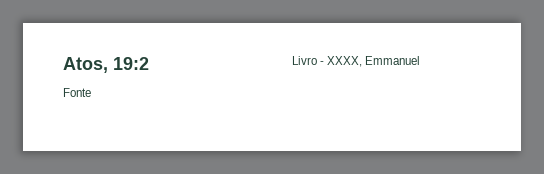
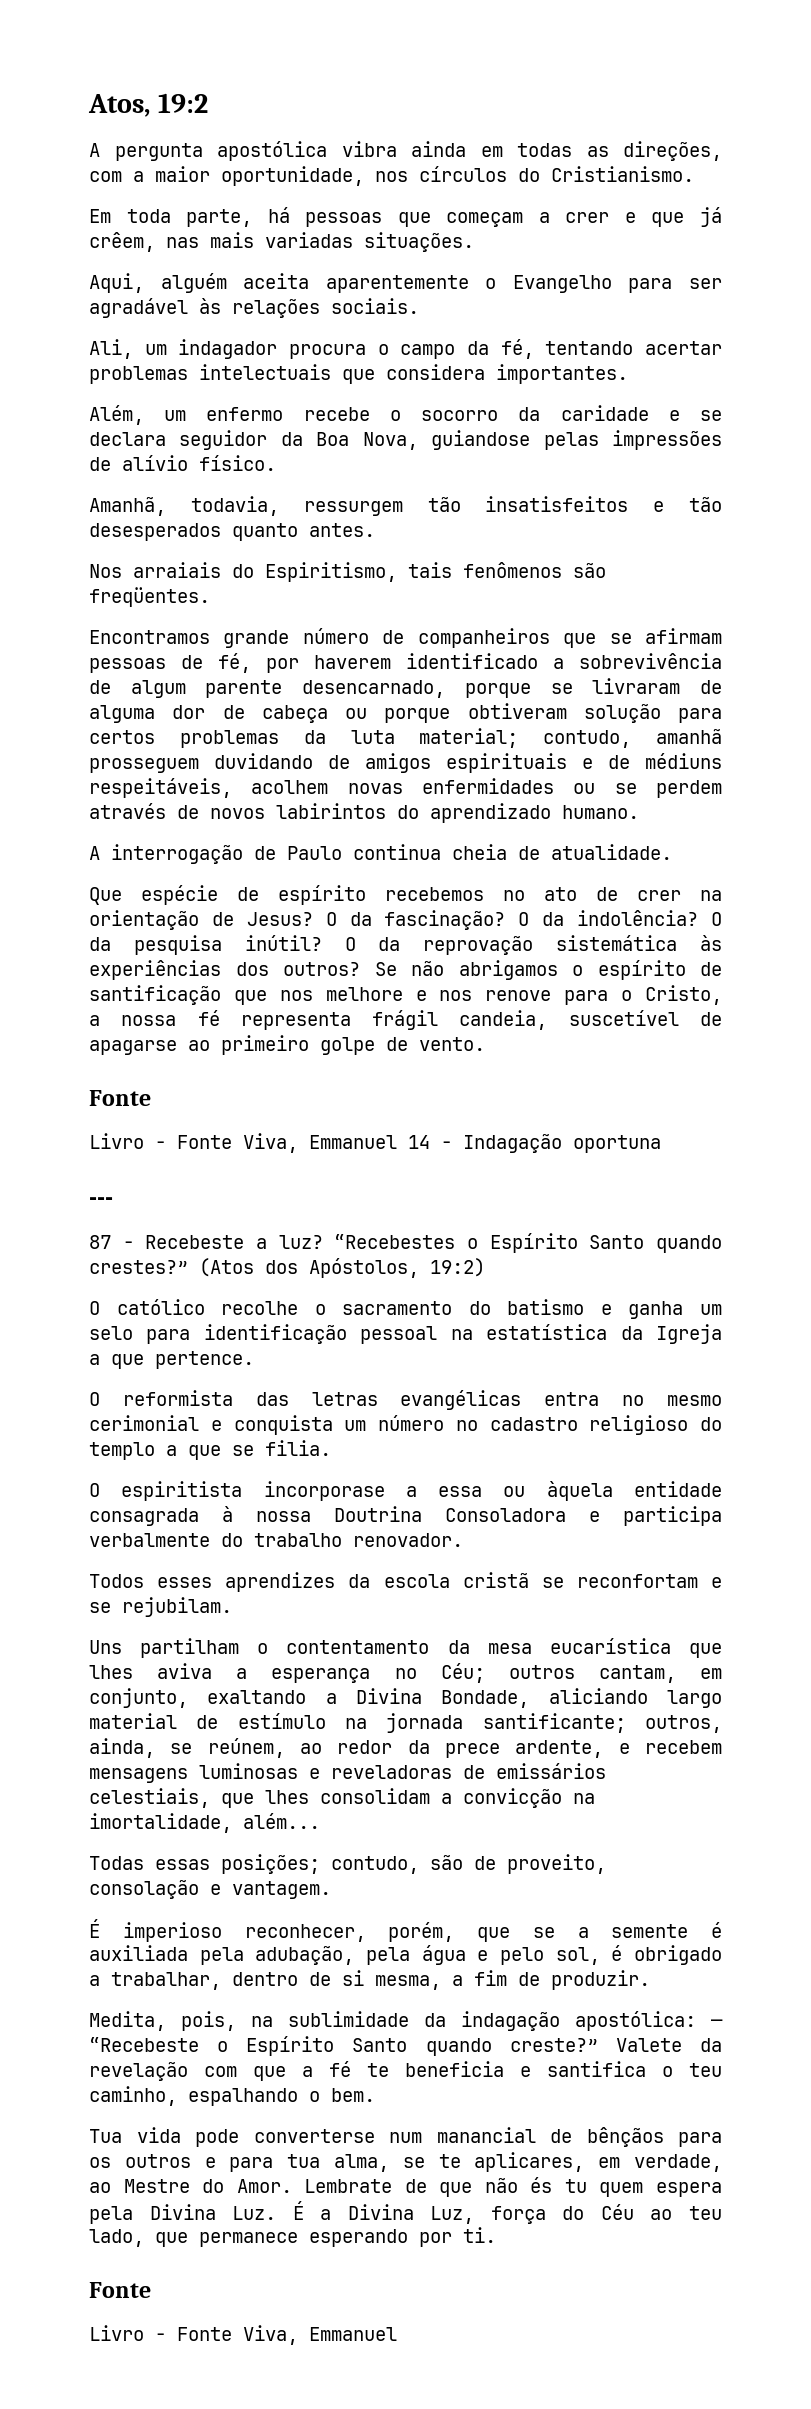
[63,88,91,97] [292,56,363,67] Fonte // Livro - XXXX, -> [89,141,722,161] [89,166,694,186] [89,207,722,227] [89,232,474,252] [89,273,722,293] [89,298,419,318] [89,339,723,359] [89,364,628,384] [89,405,722,425] [89,430,722,450] [89,455,276,471] [89,496,722,516] [89,523,375,541] [89,562,606,582] [89,587,210,607] [89,628,722,648] [89,653,722,673] [89,678,722,698] [89,703,722,723] [89,728,722,748] [89,753,722,773] [89,778,722,798] [89,803,639,823] [89,844,672,864] [89,885,722,905] [89,910,723,930] [89,935,722,955] [89,960,722,980] [89,985,723,1005] [89,1010,722,1030] [89,1035,485,1055] [89,1090,151,1106] [89,1133,661,1153] [89,1197,113,1206] [89,1233,722,1253] [89,1258,485,1278] [89,1299,722,1319] [89,1324,723,1344] [89,1351,254,1369] [89,1390,722,1410] [89,1415,722,1435] [89,1440,331,1460] [89,1481,722,1501] [89,1506,722,1526] [89,1533,463,1547] [89,1572,722,1592] [89,1597,232,1617] [89,1638,722,1658] [89,1663,722,1683] [89,1688,722,1708] [89,1713,722,1733] [89,1738,722,1758] [89,1763,606,1783] [89,1788,595,1808] [89,1813,320,1833] [89,1854,606,1874] [89,1880,331,1899] [89,1919,722,1942] [89,1945,723,1965] [89,1970,650,1990] [89,2011,723,2031] [89,2036,722,2056] [89,2061,722,2081] [89,2086,375,2106] [89,2127,722,2147] [89,2152,722,2172] [89,2177,722,2197] [89,2201,722,2224] [89,2227,496,2247] [89,2282,151,2298] [89,2325,298,2345] A pergunta apostólica vibra ainda em todas as direções, com a maior oportunidade, nos círculos do Cristianismo. // Em toda parte, há pessoas que começam a crer e que já crêem, nas mais variadas situações. // Aqui, alguém aceita aparentemente o Evangelho para ser agradável às relações sociais. // Ali, um indagador procura o campo da fé, tentando acertar problemas intelectuais que considera importantes. // Além, um enfermo recebe o socorro da caridade e se declara seguidor da Boa Nova, guiandose pelas impressões de alívio físico. // Amanhã, todavia, ressurgem tão insatisfeitos e tão desesperados quanto antes. // Nos arraiais do Espiritismo, tais fenômenos são freqüentes. // Encontramos grande número de companheiros que se afirmam pessoas de fé, por haverem identificado a sobrevivência de algum parente desencarnado, porque se livraram de alguma dor de cabeça ou porque obtiveram solução para certos problemas da luta material; contudo, amanhã prosseguem duvidando de amigos espirituais e de médiuns respeitáveis, acolhem novas enfermidades ou se perdem através de novos labirintos do aprendizado humano. // A interrogação de Paulo continua cheia de atualidade. // Que espécie de espírito recebemos no ato de crer na orientação de Jesus? O da fascinação? O da indolência? O da pesquisa inútil? O da reprovação sistemática às experiências dos outros? Se não abrigamos o espírito de santificação que nos melhore e nos renove para o Cristo, a nossa fé representa frágil candeia, suscetível de apagarse ao primeiro golpe de vento. // Fonte // Livro - Fonte Viva, Emmanuel 14 - Indagação oportuna // --- // 87 - Recebeste a luz? “Recebestes o Espírito Santo quando crestes?” (Atos dos Apóstolos, 19:2) // O católico recolhe o sacramento do batismo e ganha um selo para identificação pessoal na estatística da Igreja a que pertence. // O reformista das letras evangélicas entra no mesmo cerimonial e conquista um número no cadastro religioso do templo a que se filia. // O espiritista incorporase a essa ou àquela entidade consagrada à nossa Doutrina Consoladora e participa verbalmente do trabalho renovador. // Todos esses aprendizes da escola cristã se reconfortam e se rejubilam. // Uns partilham o contentamento da mesa eucarística que lhes aviva a esperança no Céu; outros cantam, em conjunto, exaltando a Divina Bondade, aliciando largo material de estímulo na jornada santificante; outros, ainda, se reúnem, ao redor da prece ardente, e recebem mensagens luminosas e reveladoras de emissários celestiais, que lhes consolidam a convicção na imortalidade, além... // Todas essas posições; contudo, são de proveito, consolação e vantagem. // É imperioso reconhecer, porém, que se a semente é auxiliada pela adubação, pela água e pelo sol, é obrigado a trabalhar, dentro de si mesma, a fim de produzir. // Medita, pois, na sublimidade da indagação apostólica: — “Recebeste o Espírito Santo quando creste?” Valete da revelação com que a fé te beneficia e santifica o teu caminho, espalhando o bem. // Tua vida pode converterse num manancial de bênçãos para os outros e para tua alma, se te aplicares, em verdade, ao Mestre do Amor. Lembrate de que não és tu quem espera pela Divina Luz. É a Divina Luz, força do Céu ao teu lado, que permanece esperando por ti. // Fonte // Livro - Fonte Viva,

